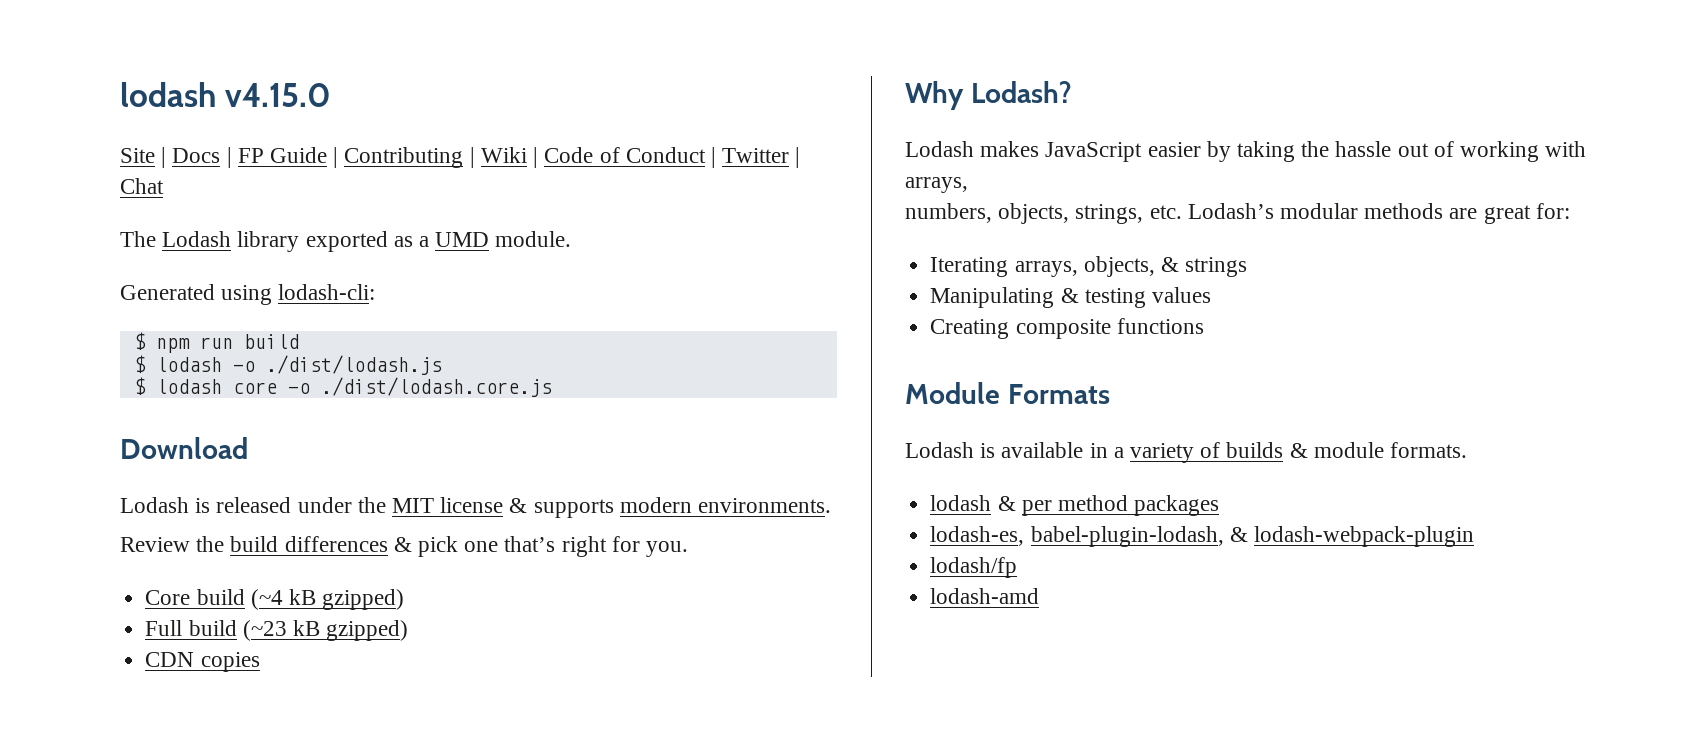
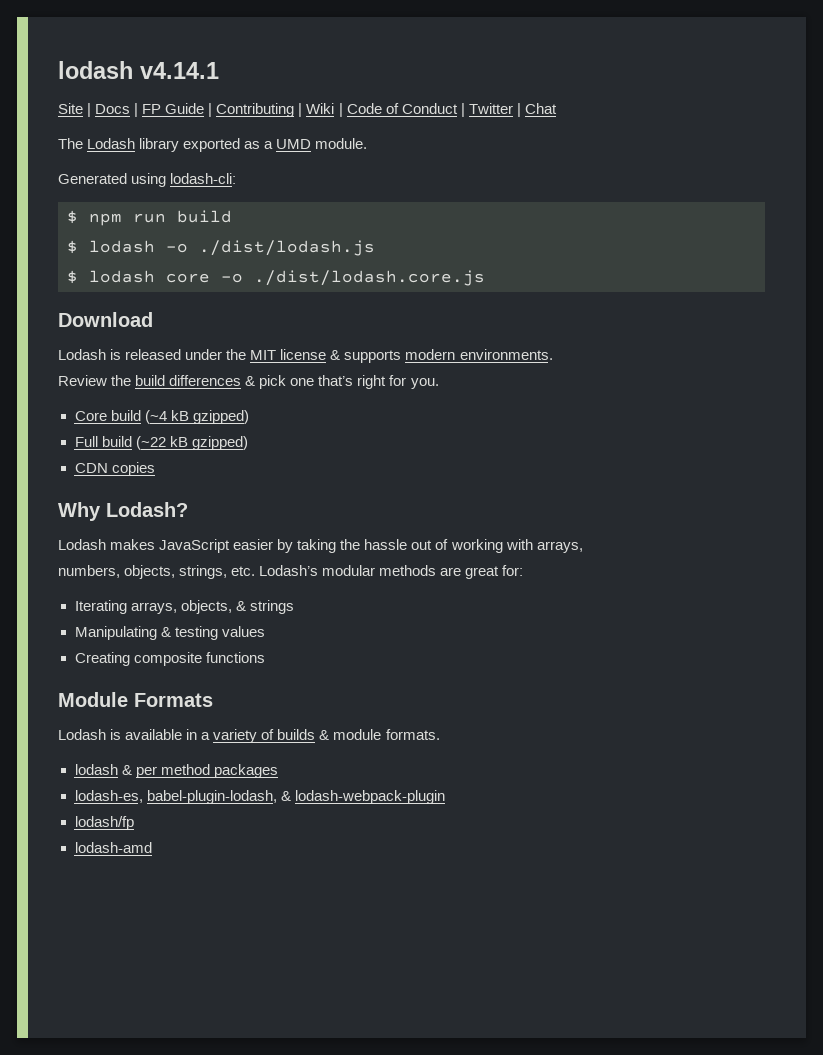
[120,82,332,107] lodash v4.15.0 -> [58,61,219,79] lodash v4.14.1
[242,620,287,641] (~23 -> [135,436,166,450] (~22

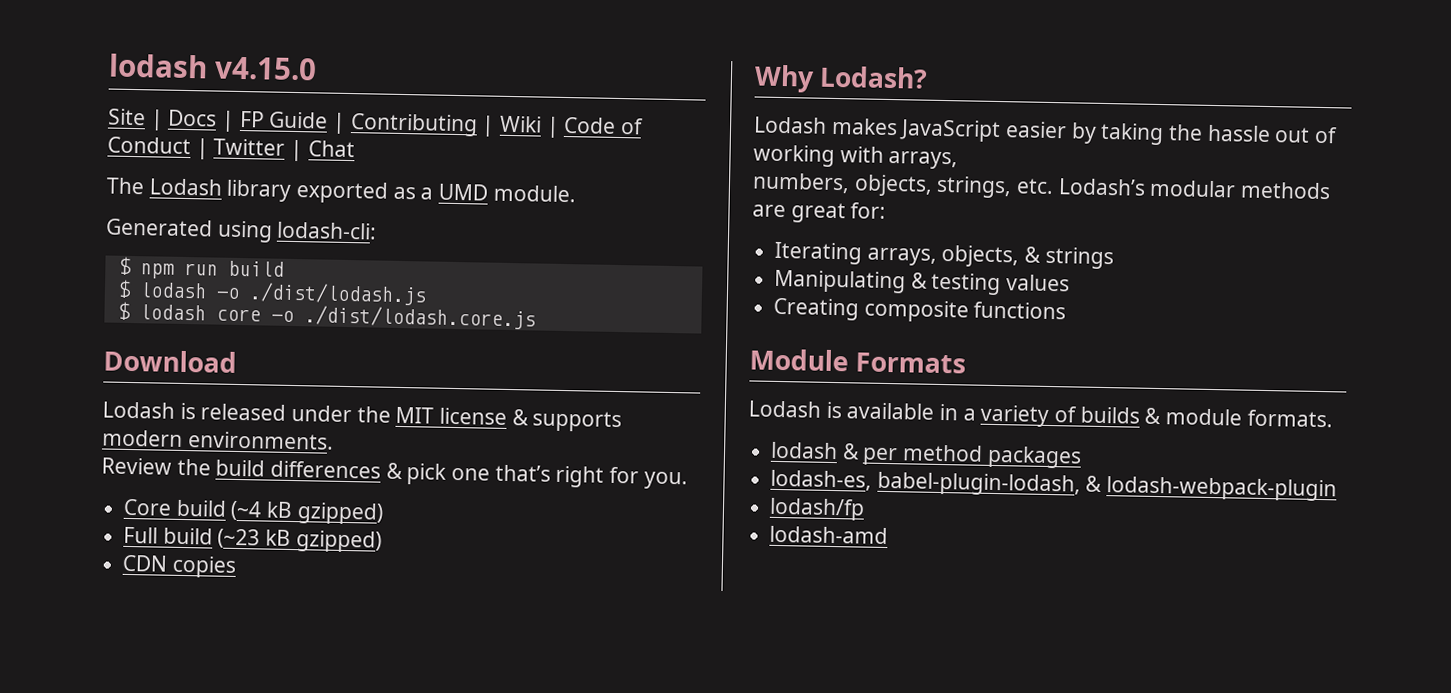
[58,61,219,79] lodash v4.14.1 -> [108,53,317,81] lodash v4.15.0
[135,436,166,450] (~22 -> [217,528,261,549] (~23

